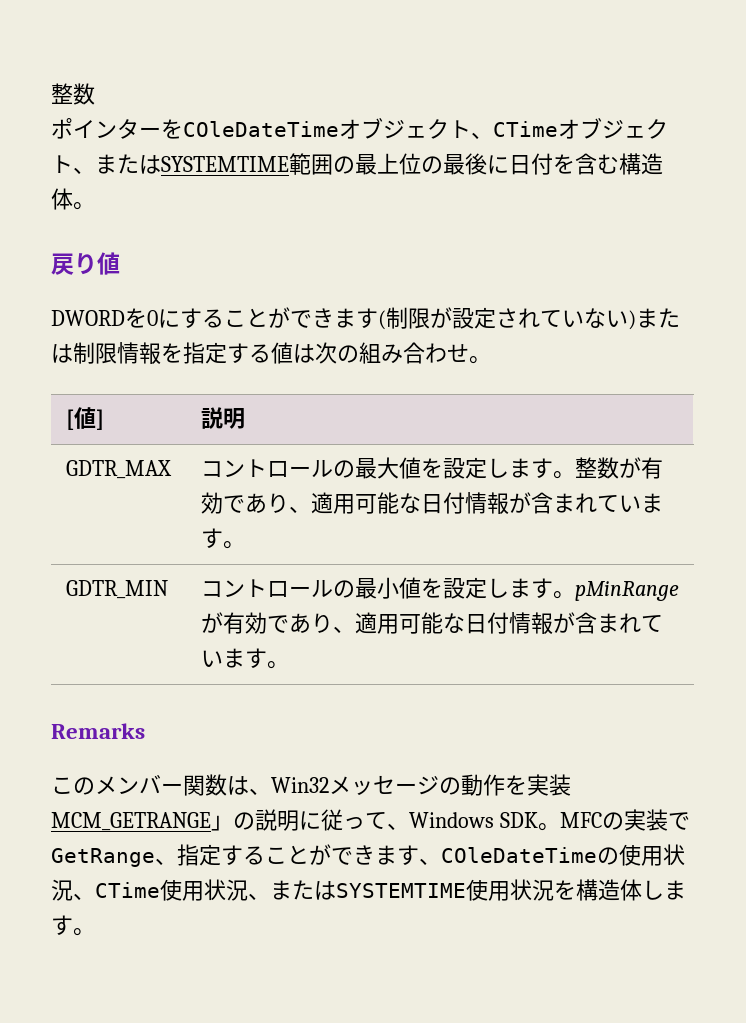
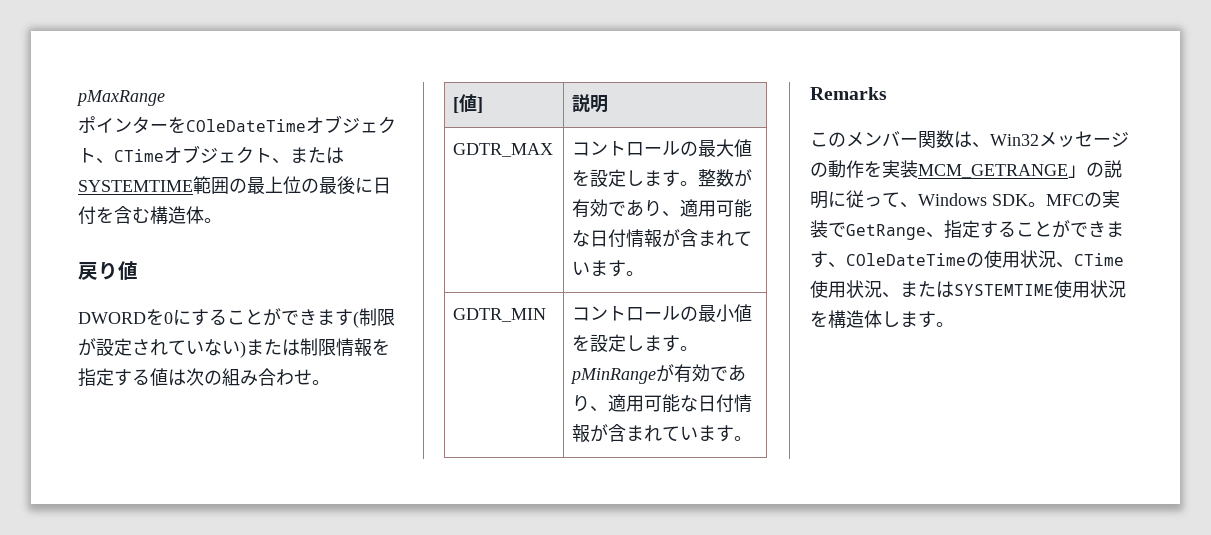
[51,83,95,105] 整数 -> [76,90,165,106] pMaxRange

